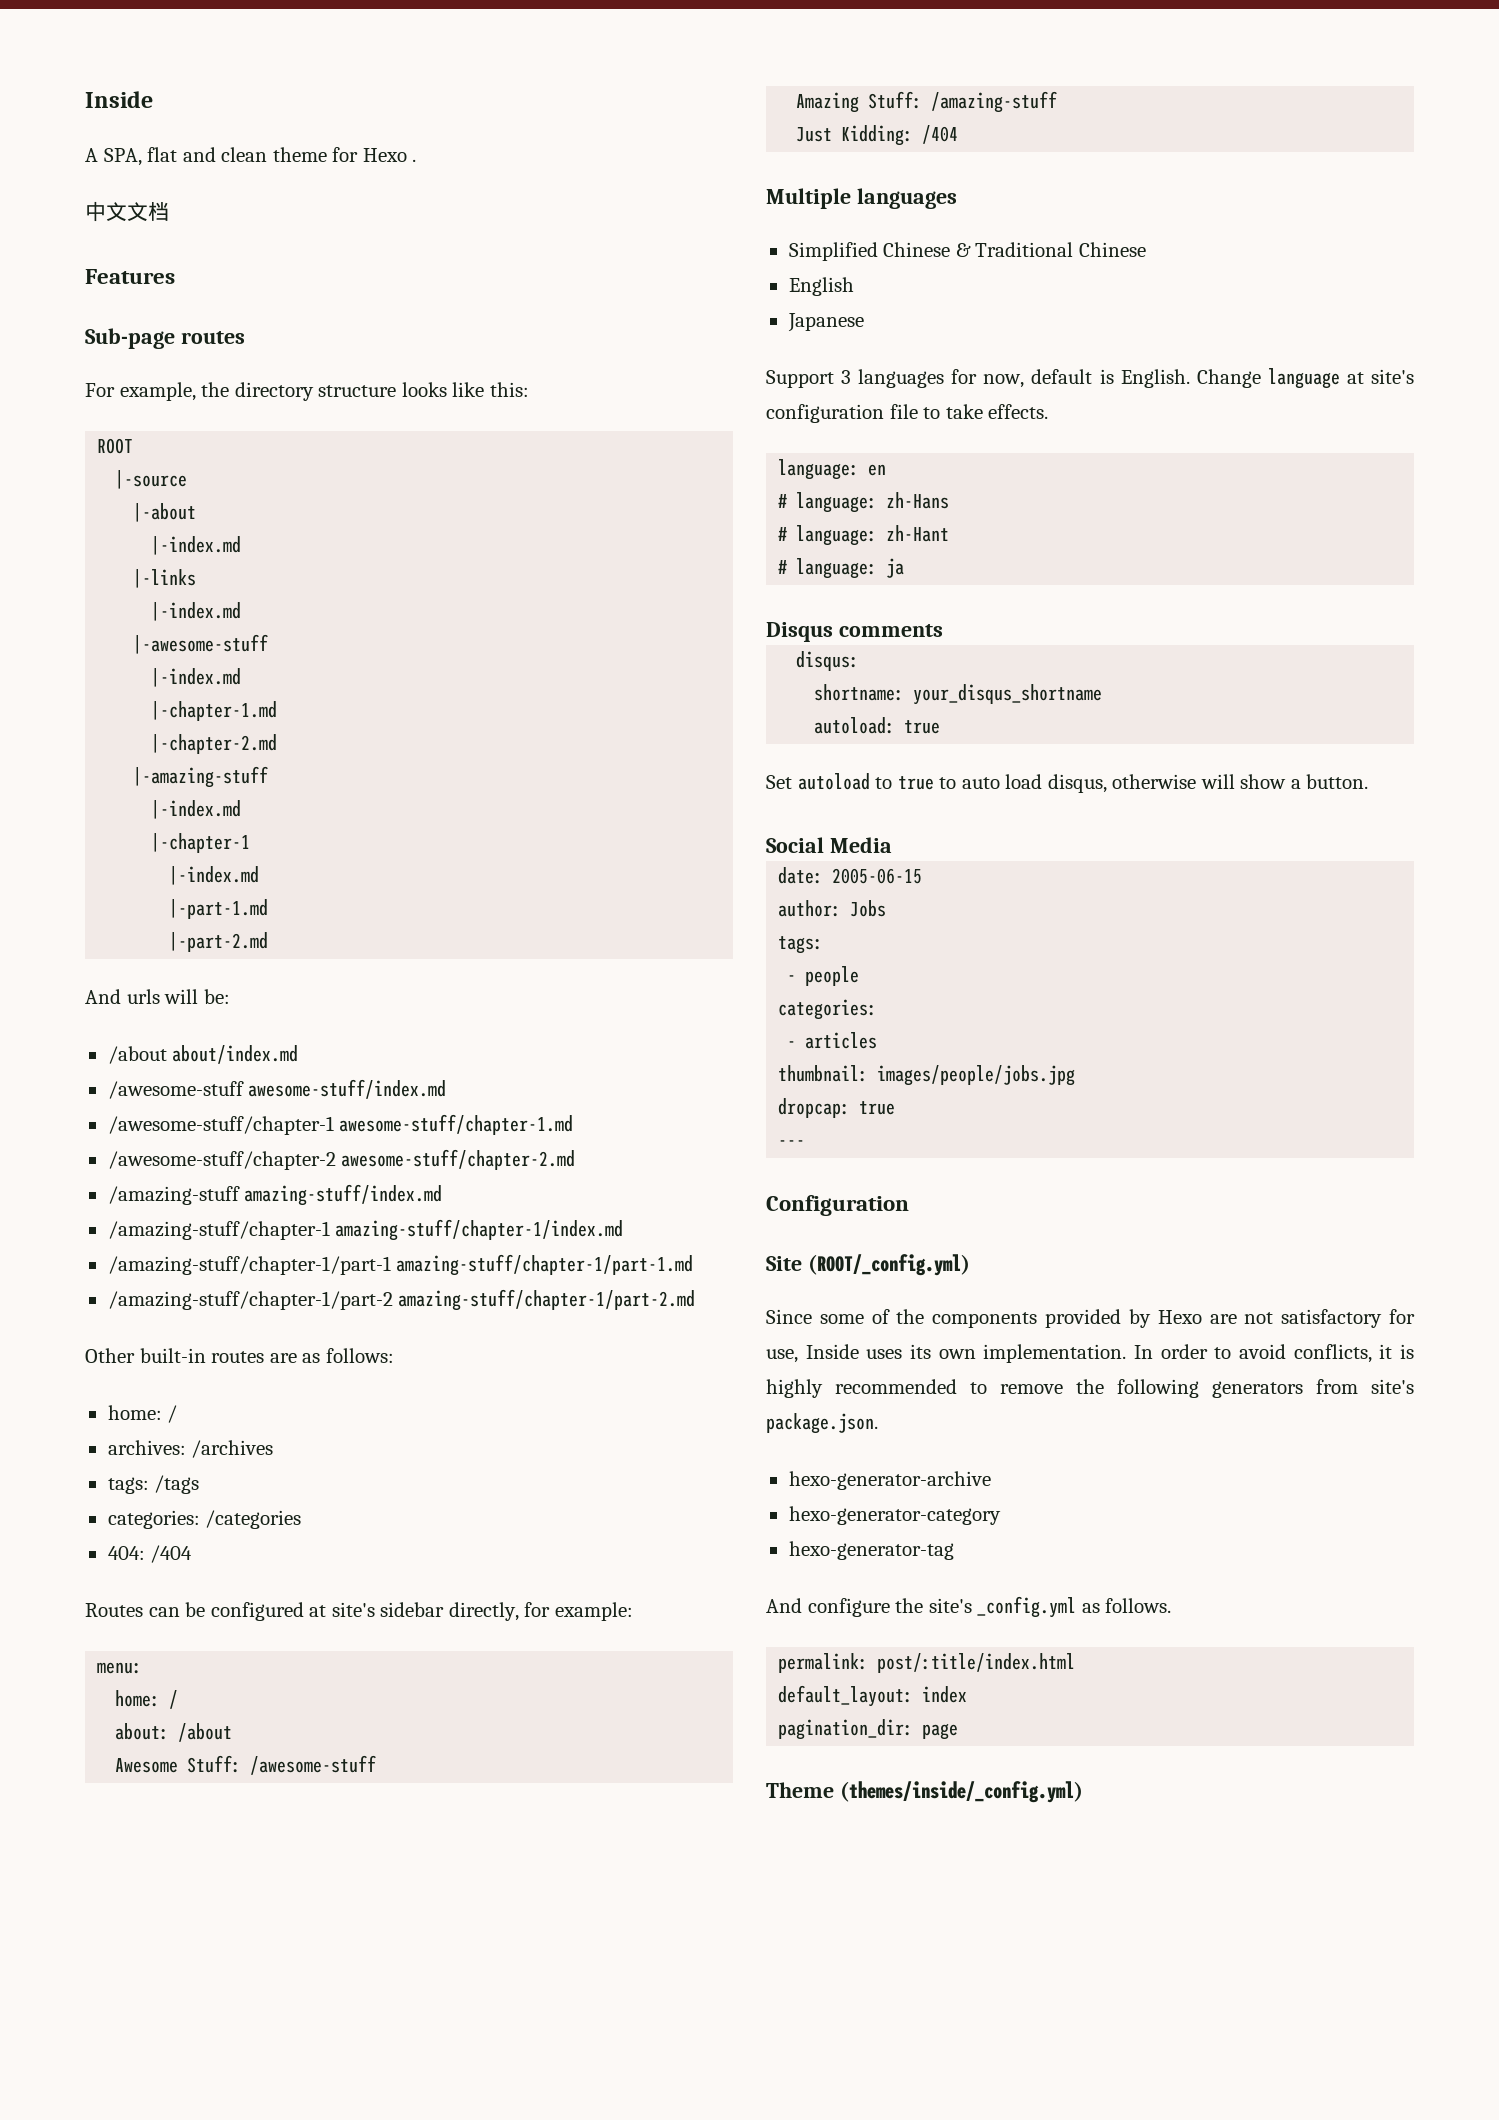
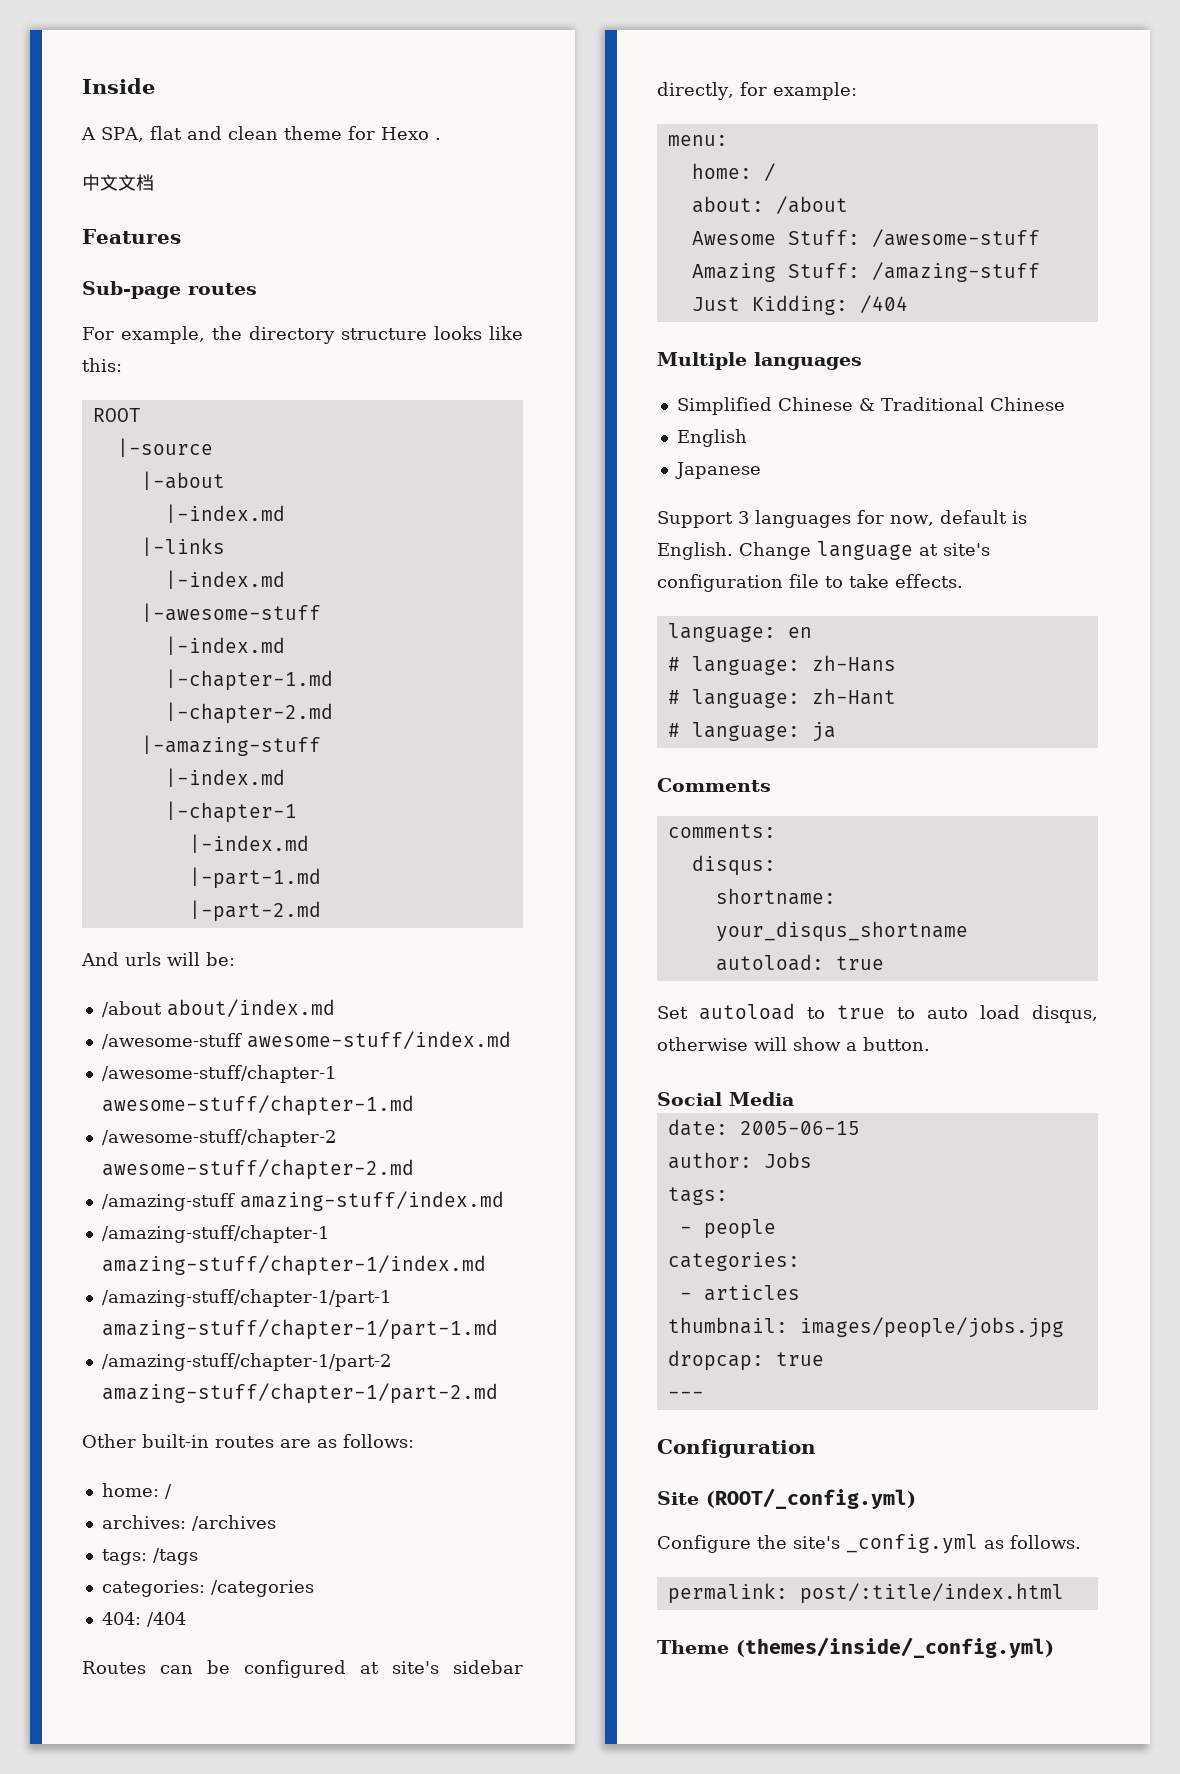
[766,622,943,642] Disqus comments -> [657,778,771,792] [667,824,776,838] Comments // comments:
[766,1309,1415,1328] [766,1344,1414,1363] [766,1379,1414,1398] [766,1413,878,1434] [788,1471,991,1490] [788,1506,1001,1525] [788,1541,954,1560] [766,1598,890,1617] Since some of the components provided by Hexo are not satisfactory for use, Inside uses its own implementation. In order to avoid conflicts, it is highly recommended to remove the following generators from site's package.json. // hexo-generator-archive // hexo-generator-category // hexo-generator-tag // And configure -> [657,1535,751,1553] Configure
[778,1685,968,1707] [778,1719,959,1740] // default_layout: index // pagination_dir: page -> (1064, 1593) none

